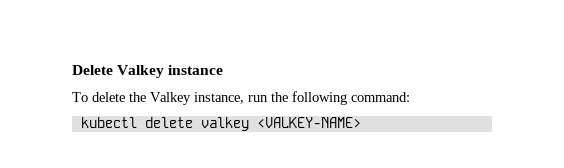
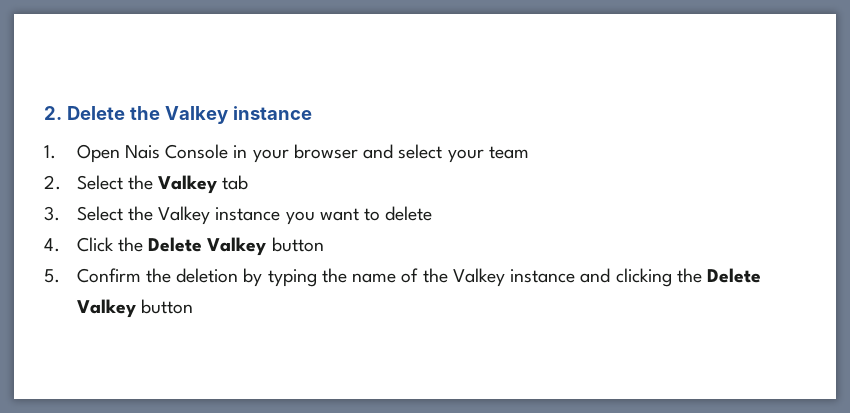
[72,65,113,75] Delete -> [44,106,160,120] 2. Delete the
[72,91,410,105] [80,117,361,131] To delete the Valkey instance, run the following command: // kubectl delete valkey <VALKEY-NAME> -> [44,144,529,163] [44,175,249,194] [44,206,433,225] [44,237,324,256] [44,268,762,287] [76,299,193,318] 1. Open Nais Console in your browser and select your team // 2. Select the Valkey tab // 3. Select the Valkey instance you want to delete // 4. Click the Delete Valkey button // 5. Confirm the deletion by typing the name of the Valkey instance and clicking the Delete Valkey button

